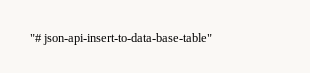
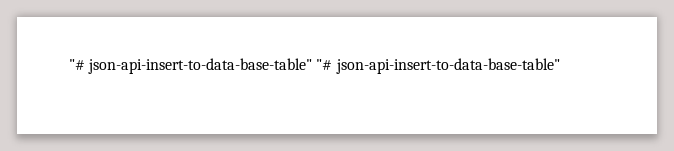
[30,33,213,45] "# json-api-insert-to-data-base-table" -> [69,58,560,74] "# json-api-insert-to-data-base-table" "# json-api-insert-to-data-base-table"

